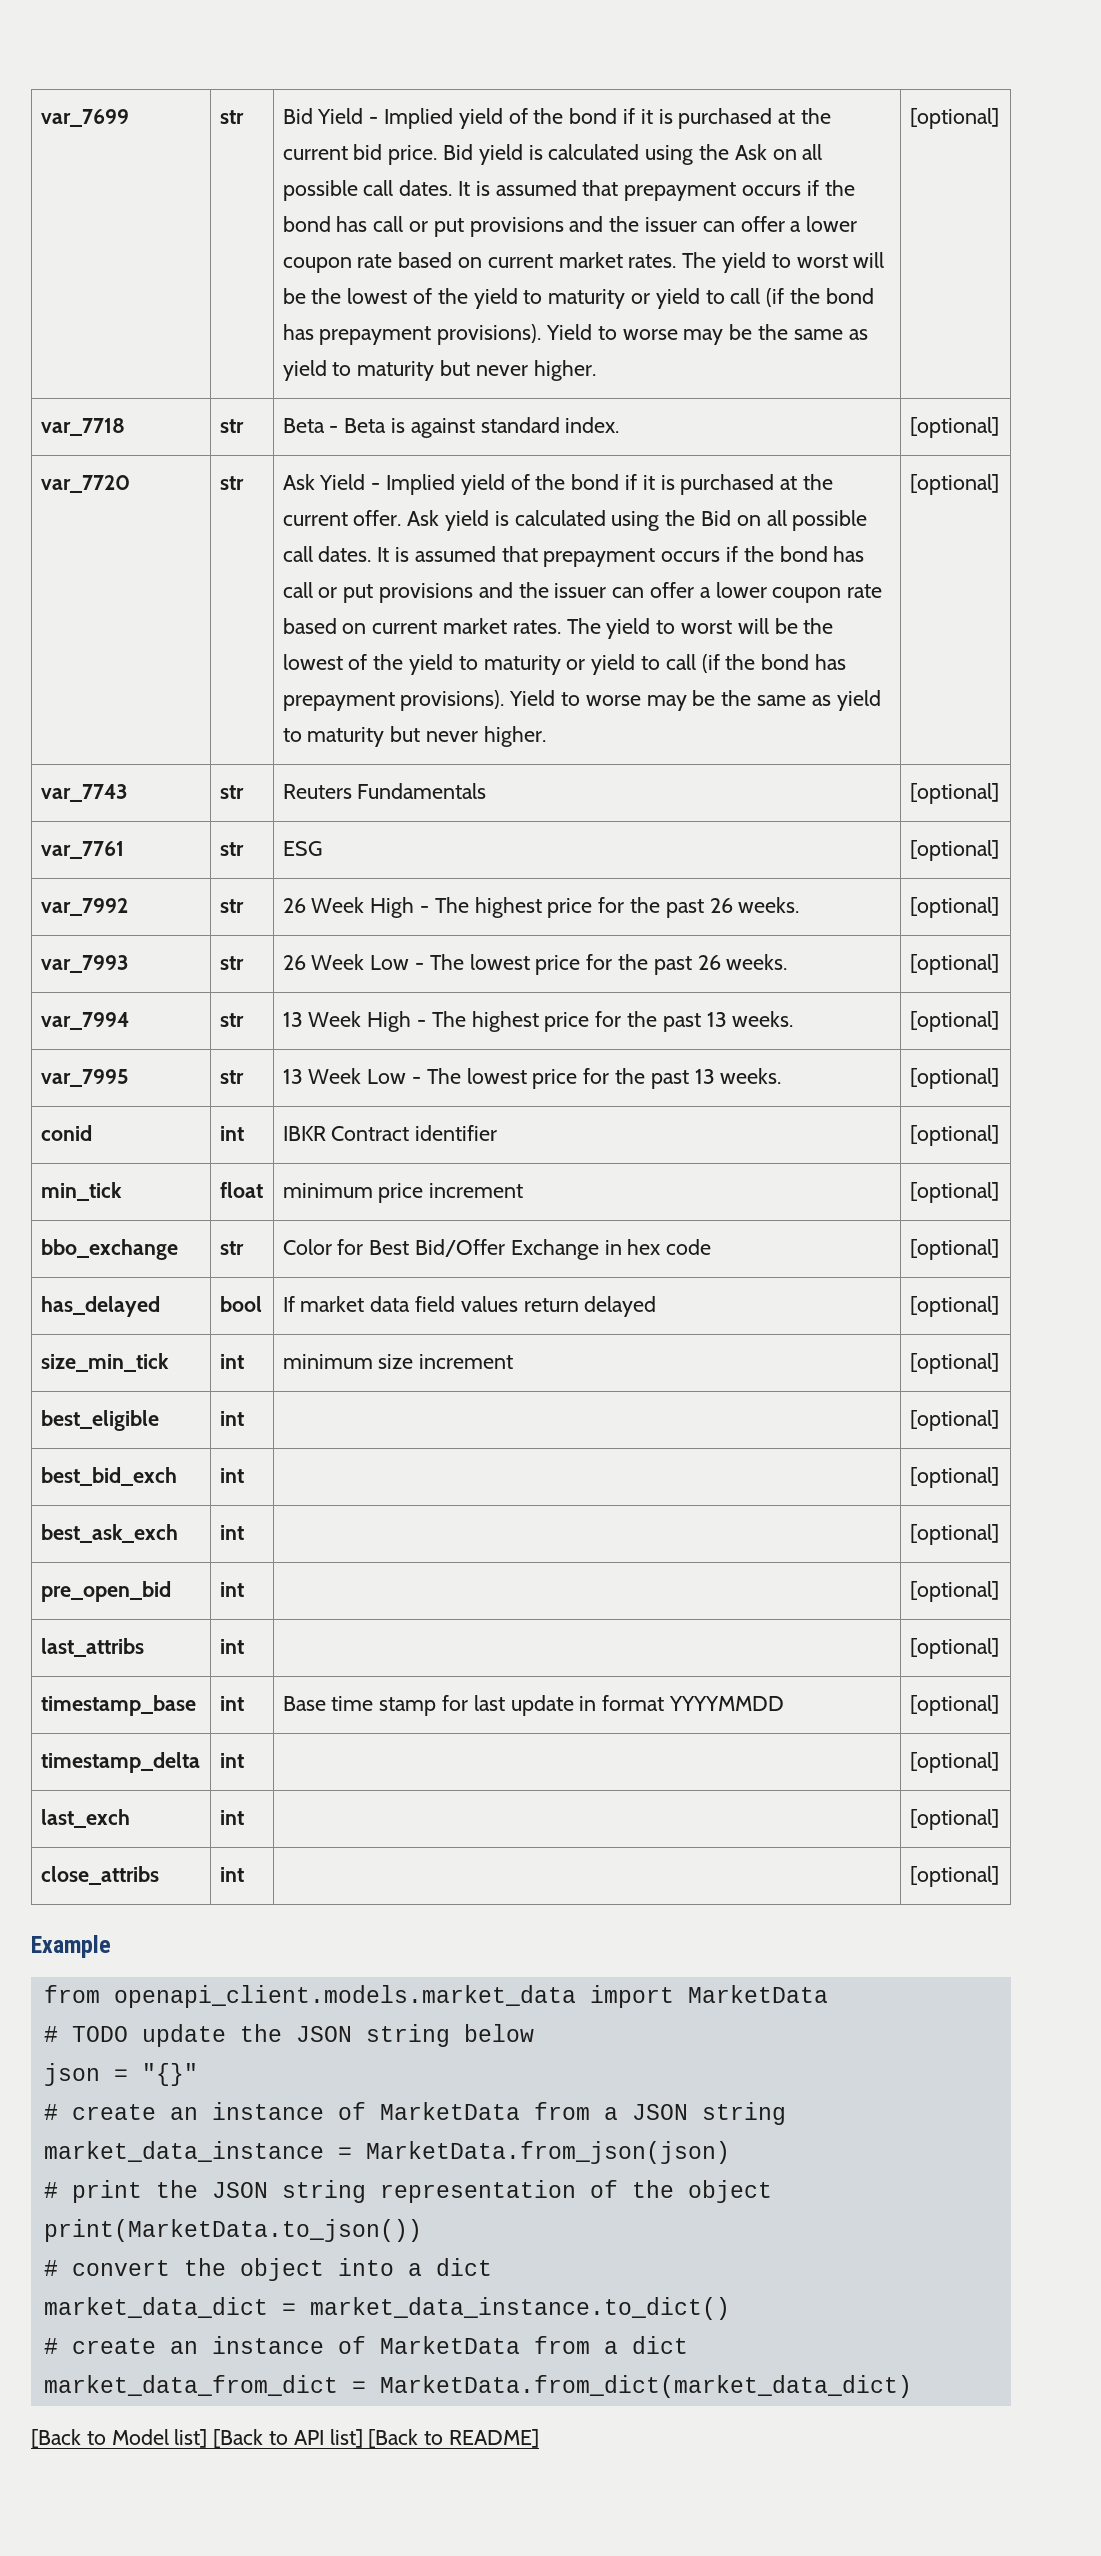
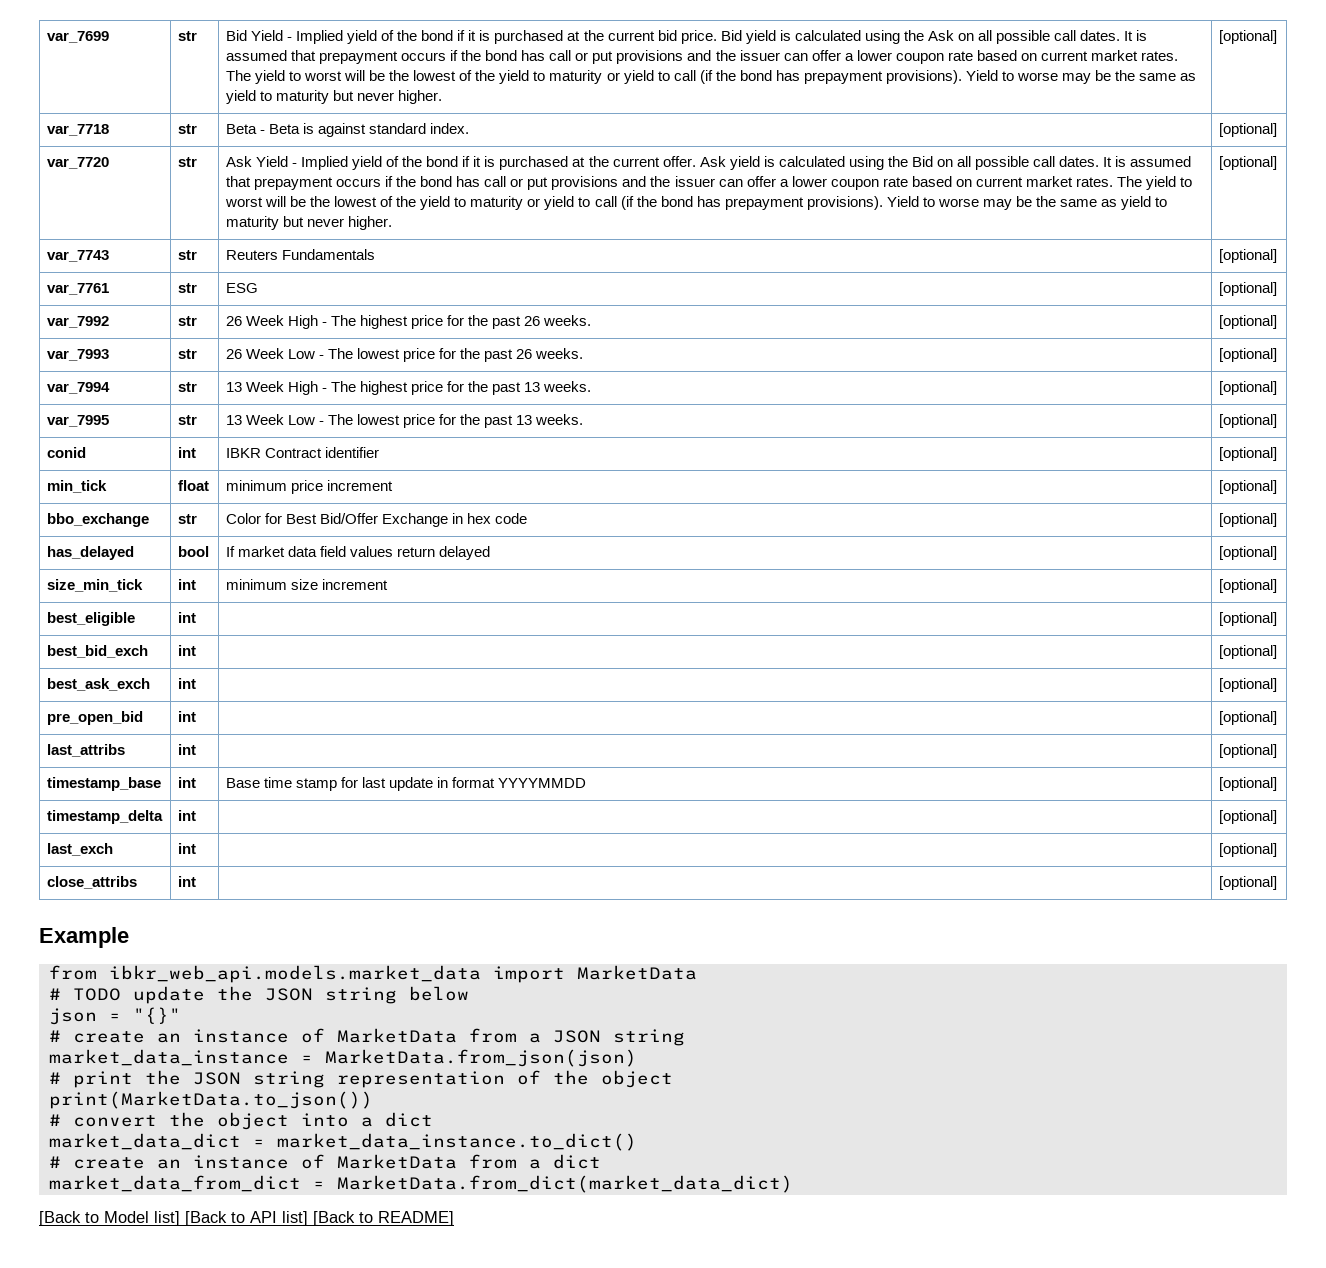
[113,1985,576,2008] openapi_client.models.market_data -> [108,965,481,983] ibkr_web_api.models.market_data

